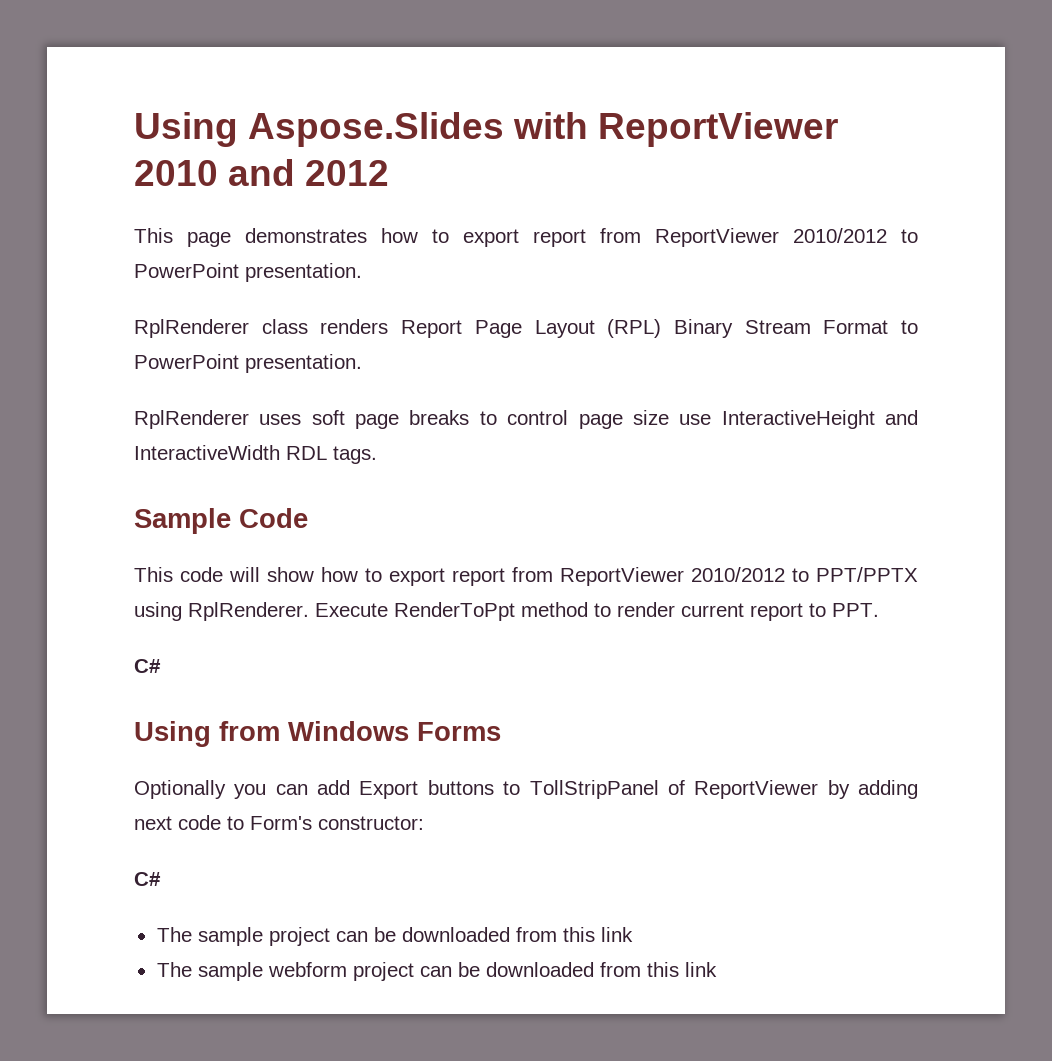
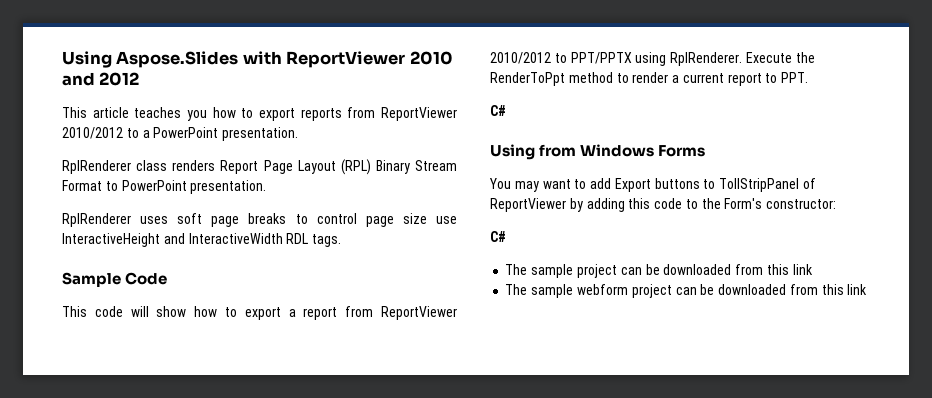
[187,228,918,247] page demonstrates how to export report from ReportViewer 2010/2012 to -> [92,107,457,121] [62,127,150,139] article teaches you how to export reports from ReportViewer 2010/2012 to a
(445, 577) none -> [288,309,296,317] a
(388, 610) none -> [795,52,815,63] the
(675, 609) none -> [672,75,680,83] a
[134,780,308,799] Optionally you can -> [489,178,587,192] You may want to
[134,816,172,830] next -> [628,198,651,209] this
(244, 823) none -> [701,198,721,209] the

